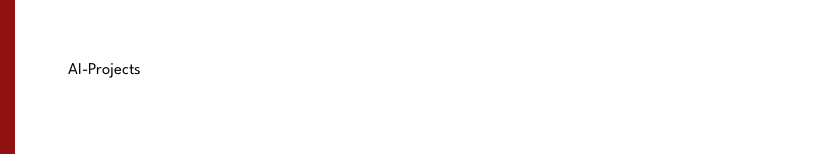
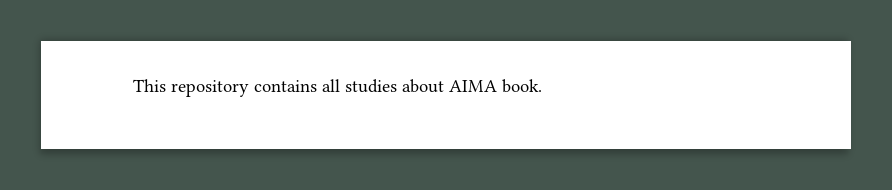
[68,63,141,78] AI-Projects -> [133,79,542,97] This repository contains all studies about AIMA book.

